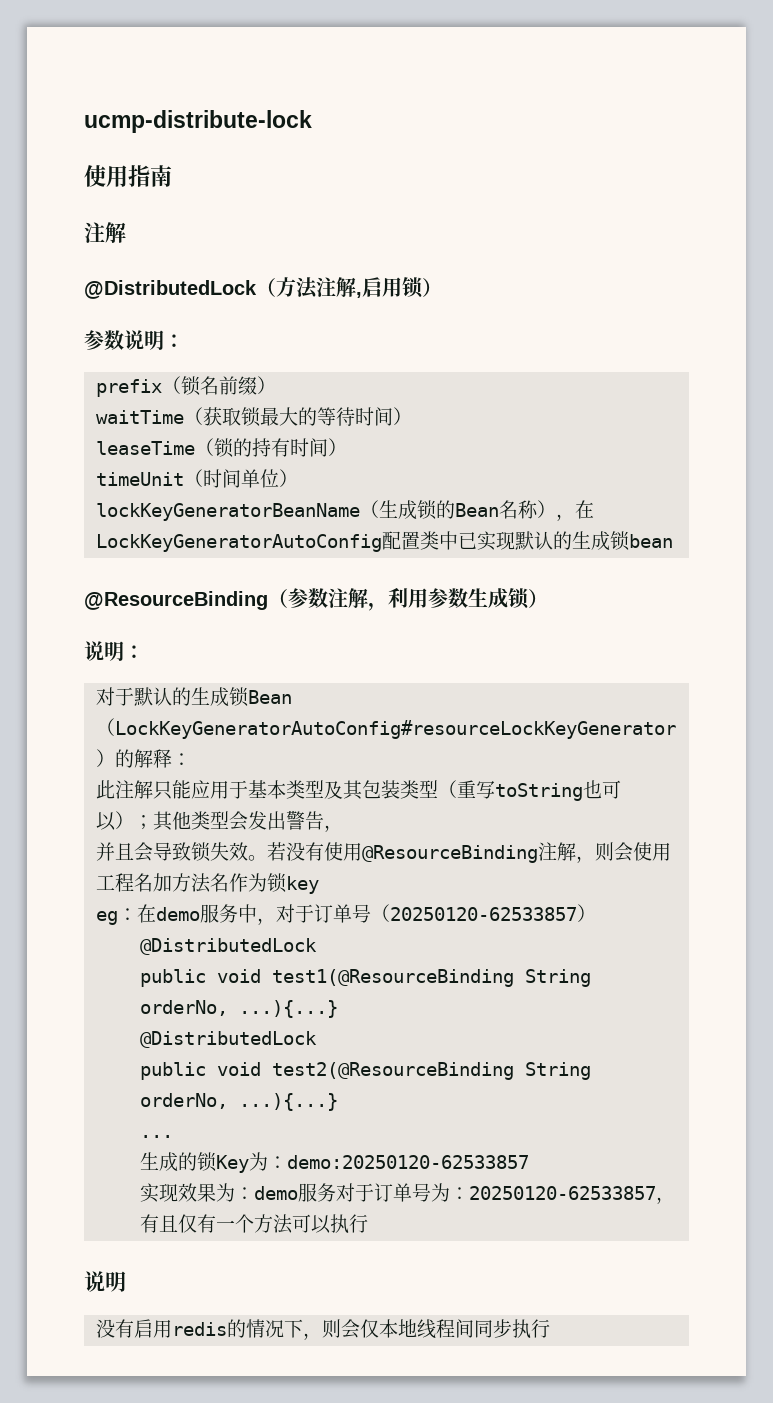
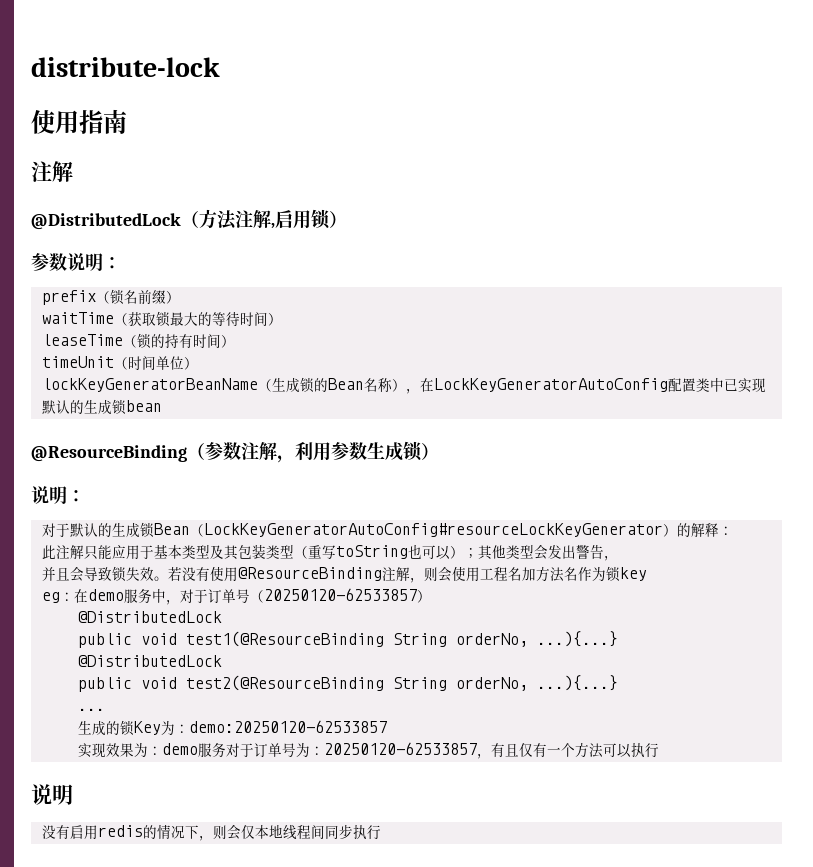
[84,110,312,133] ucmp-distribute-lock -> [31,57,220,77] distribute-lock

